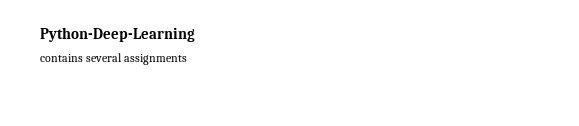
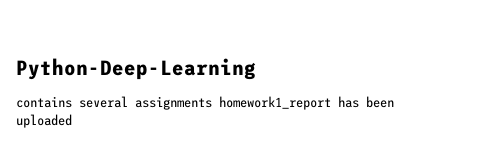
(188, 59) none -> [219,96,394,110] [16,114,72,128] homework1_report has been uploaded

